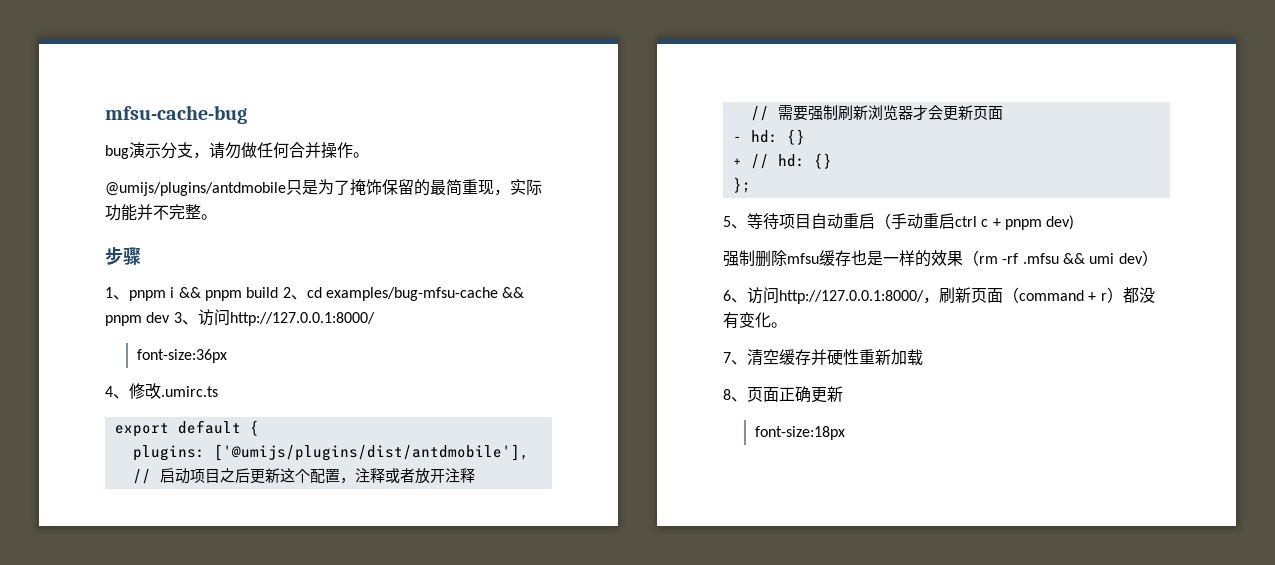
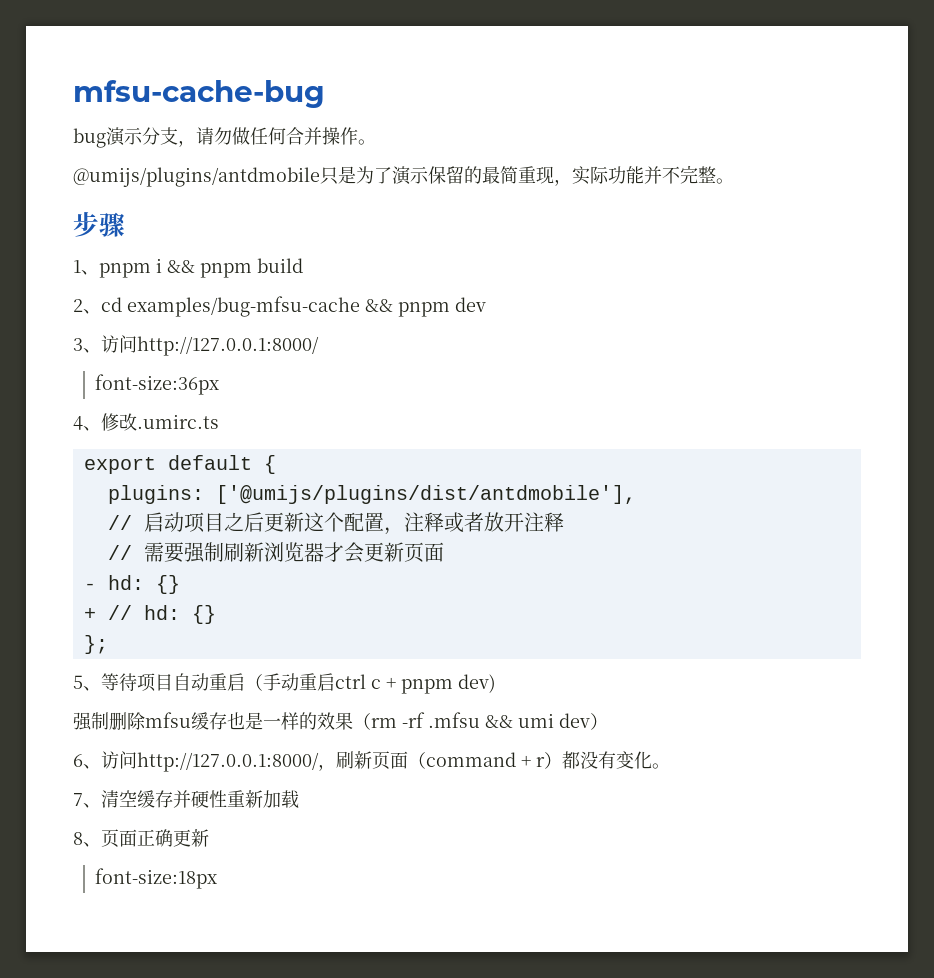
[350,179,382,196] 掩饰 -> [392,166,429,185] 演示
(279, 292) none -> (303, 265) //
(171, 317) none -> (486, 304) //

